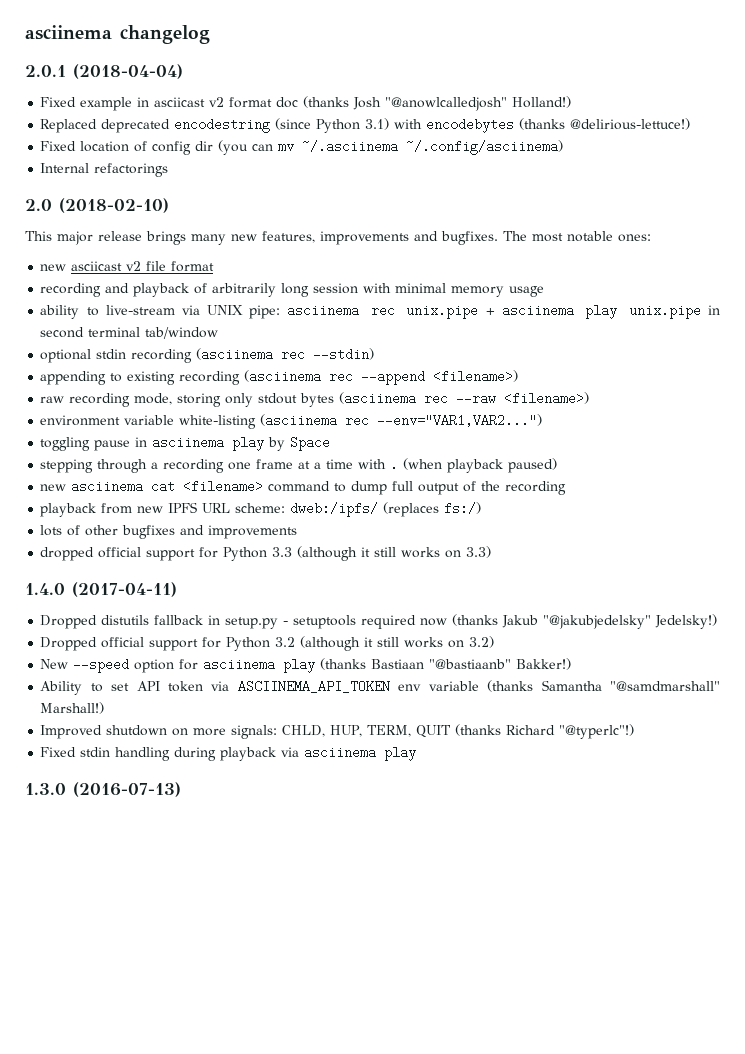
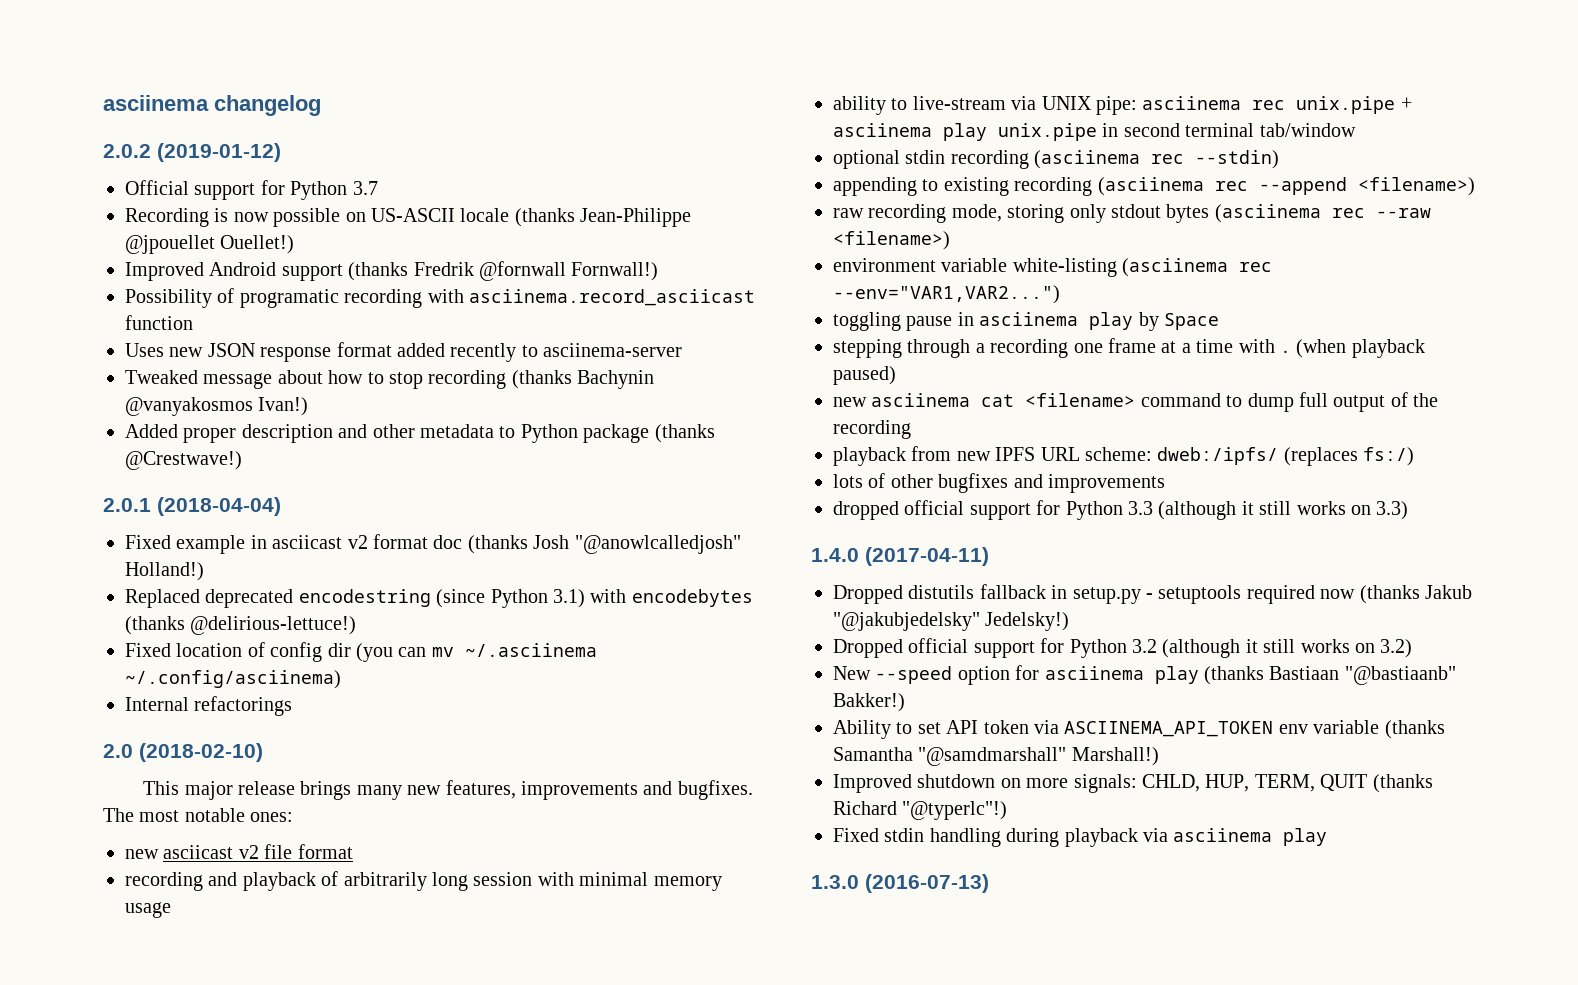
(210, 34) none -> [103,143,281,162] [125,180,378,200] [125,208,692,227] [125,235,295,254] [125,261,659,281] [125,288,755,308] [125,315,193,330] [125,342,683,362] [125,370,655,389] [125,397,309,416] [125,424,715,443] [125,451,242,470] // 2.0.2 (2019-01-12) // Official support for Python 3.7 // Recording is now possible on US-ASCII locale (thanks Jean-Philippe @jpouellet Ouellet!) // Improved Android support (thanks Fredrik @fornwall Fornwall!) // Possibility of programatic recording with asciinema.record_asciicast function // Uses new JSON response format added recently to asciinema-server // Tweaked message about how to stop recording (thanks Bachynin @vanyakosmos Ivan!) // Added proper description and other metadata to Python package (thanks @Crestwave!)

